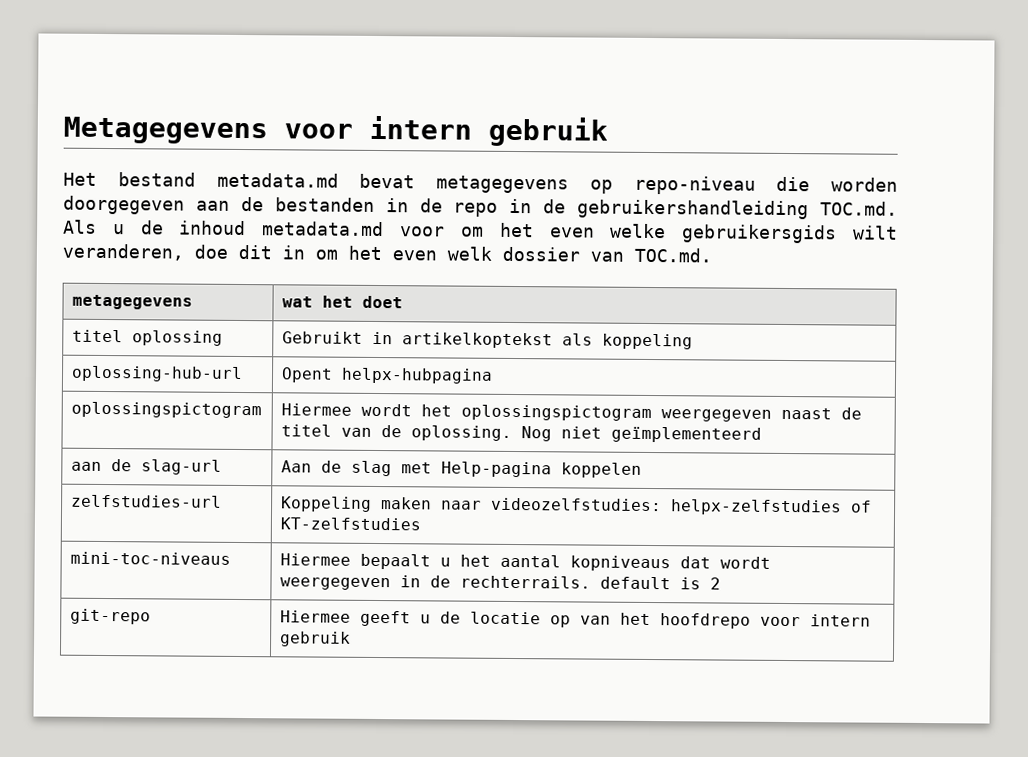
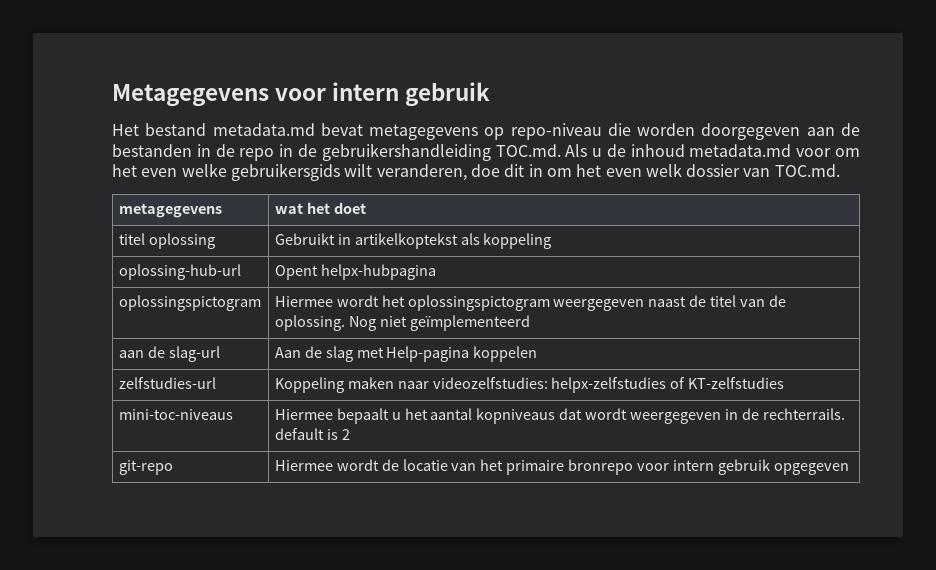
[359,610,431,627] geeft u -> [336,459,379,471] wordt
[549,615,571,628] op -> (448, 465) none
[659,613,871,629] [279,631,351,647] hoofdrepo voor intern gebruik -> [506,459,849,475] primaire bronrepo voor intern gebruik opgegeven

